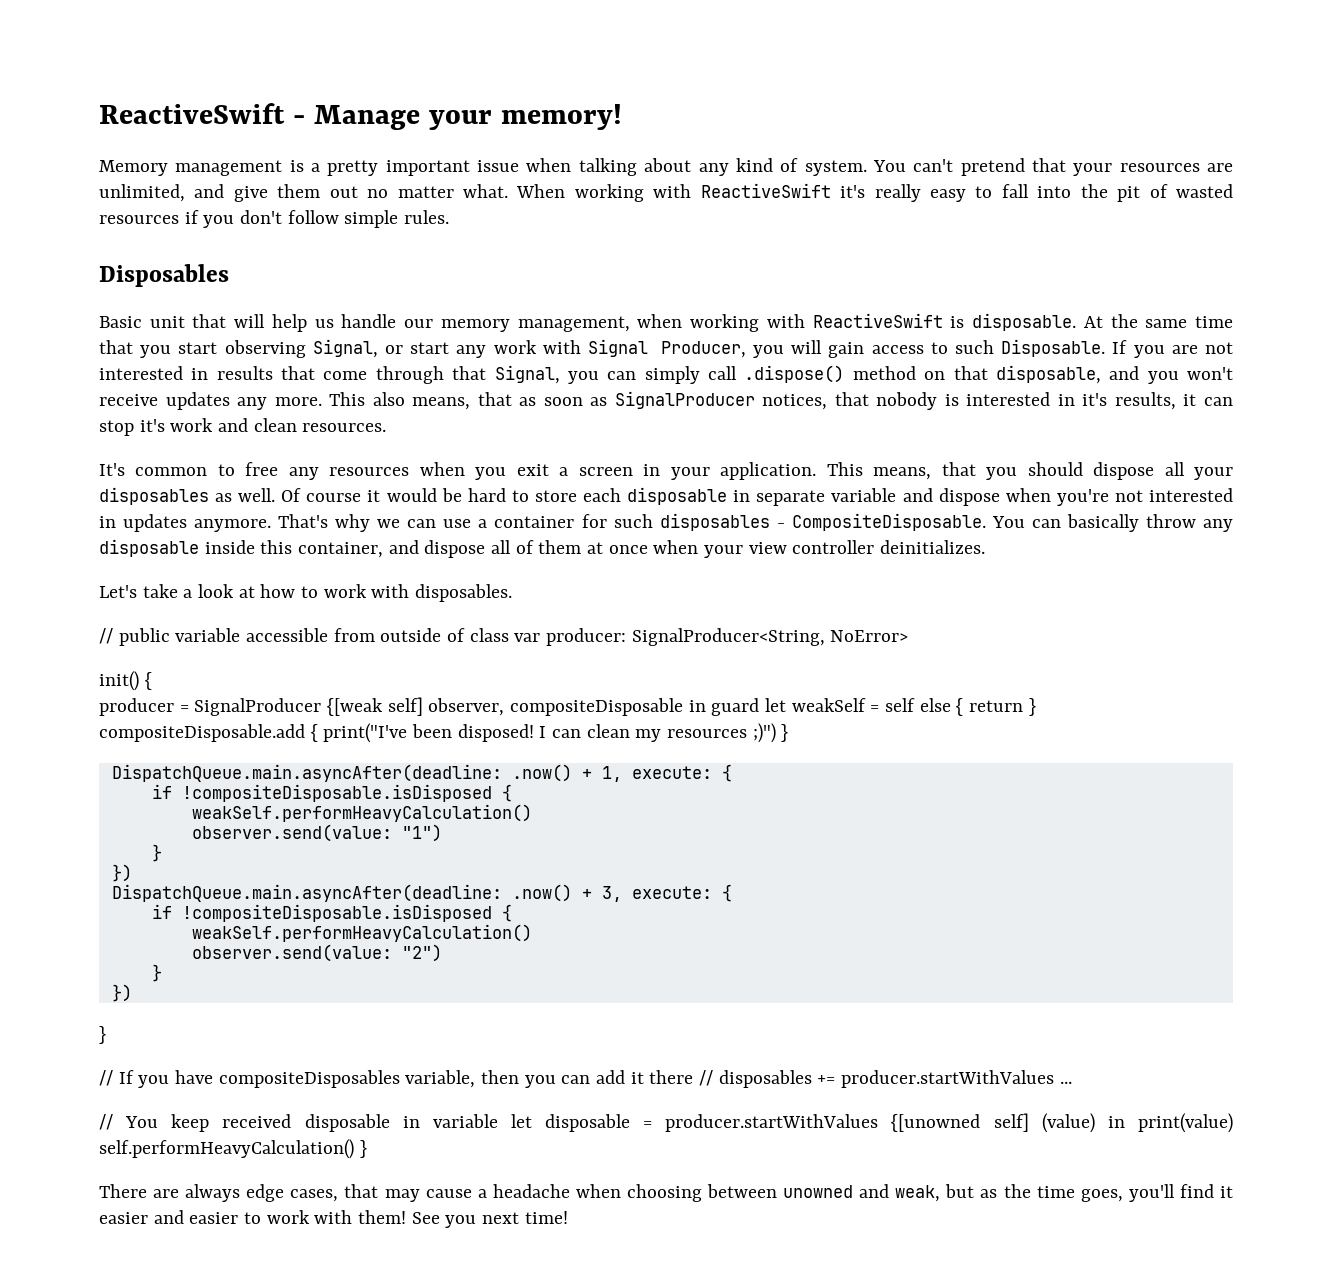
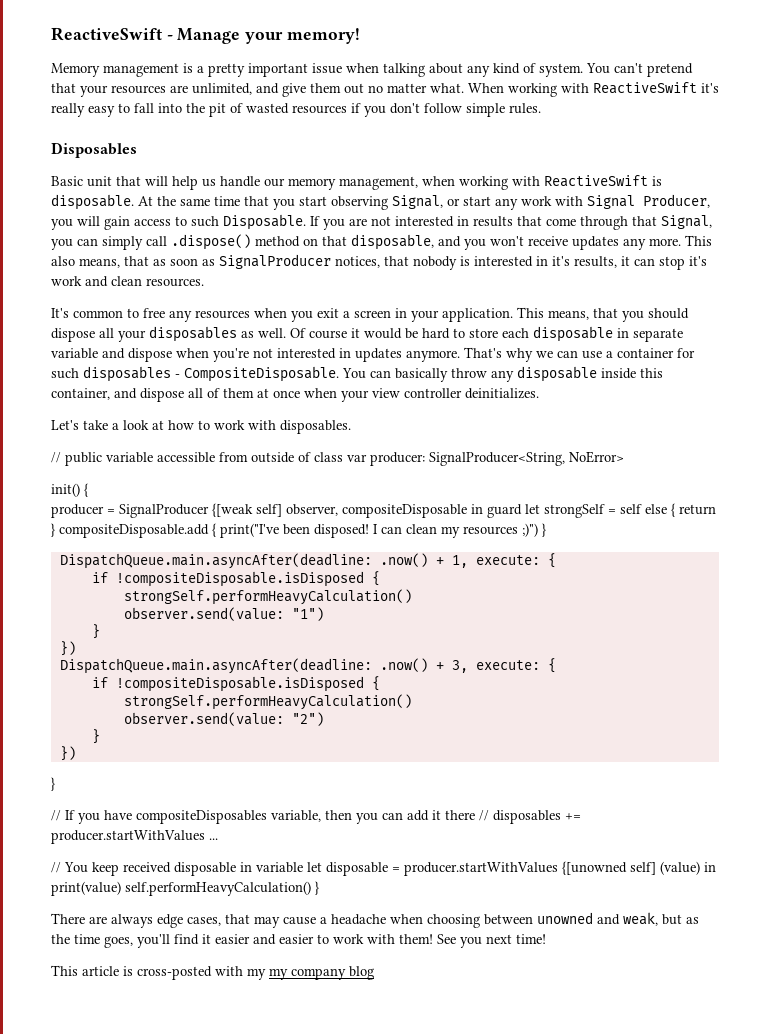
[791,698,866,712] weakSelf -> [544,504,605,518] strongSelf
[191,804,532,822] weakSelf.performHeavyCalculation() -> [123,589,412,605] strongSelf.performHeavyCalculation()
[191,924,532,942] weakSelf.performHeavyCalculation() -> [123,694,412,710] strongSelf.performHeavyCalculation()
(568, 1217) none -> [51,965,374,980] // This article is cross-posted with my my company blog

